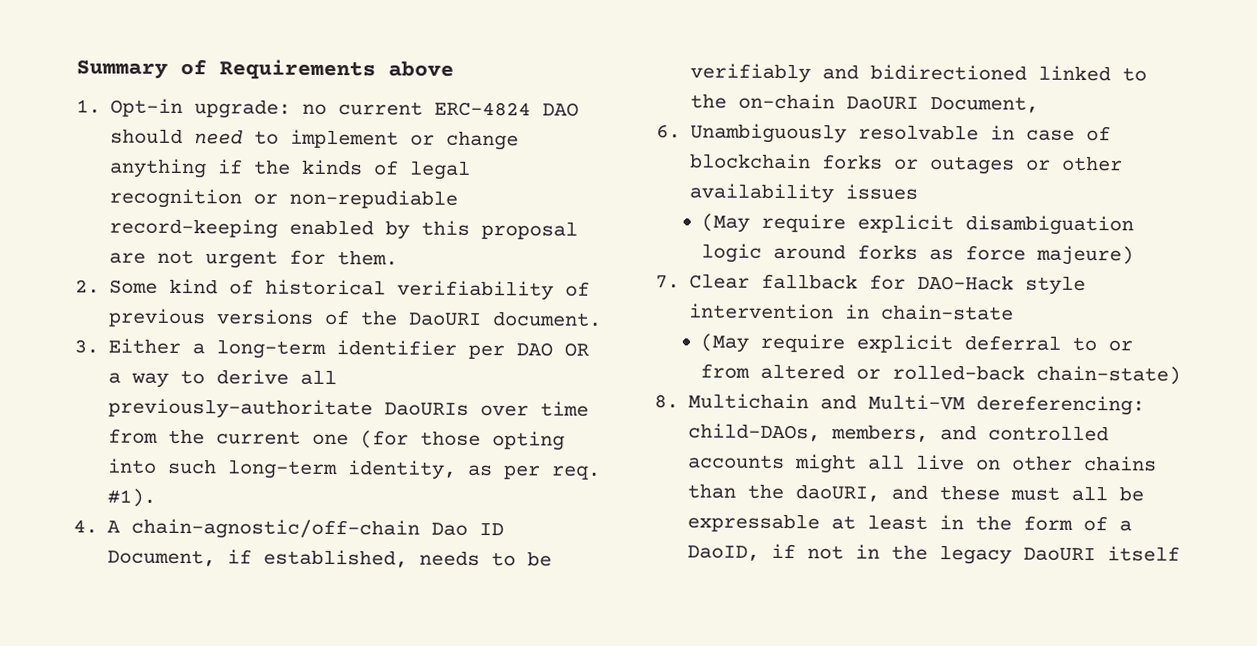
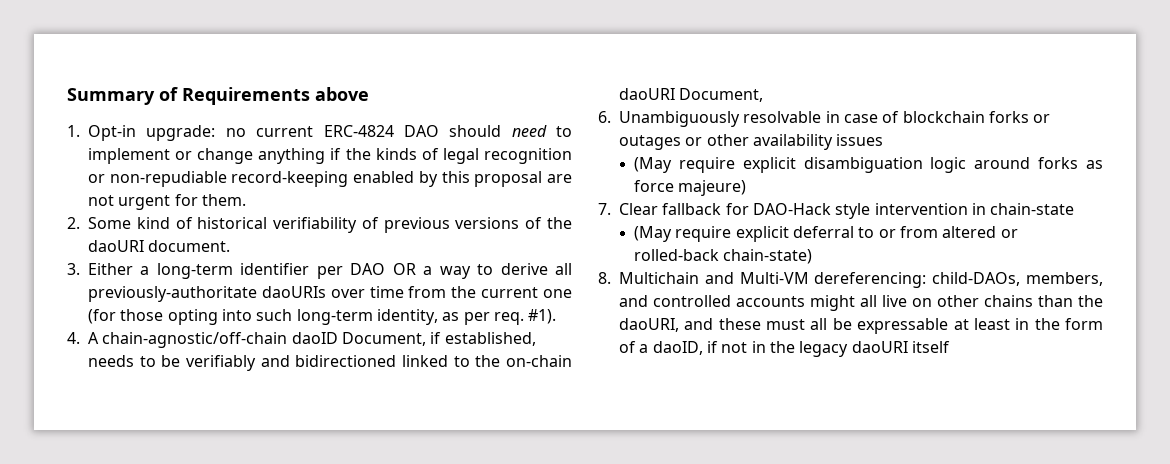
[408,312,483,327] DaoURI -> [88,240,144,252] daoURI
[384,402,470,416] DaoURIs -> [261,286,326,298] daoURIs
[431,522,505,536] Dao ID -> [291,332,338,344] daoID
[846,96,920,110] DaoURI -> [619,88,675,100] daoURI
[687,545,761,561] DaoID, -> [652,341,703,355] daoID,
[1023,547,1097,562] DaoURI -> [851,341,908,353] daoURI

